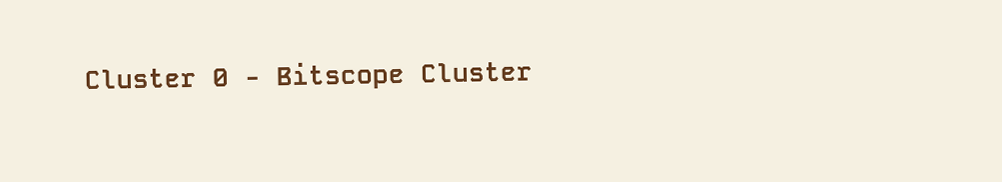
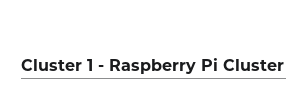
[84,60,405,91] Cluster 0 - Bitscope -> [21,58,218,74] Cluster 1 - Raspberry Pi

